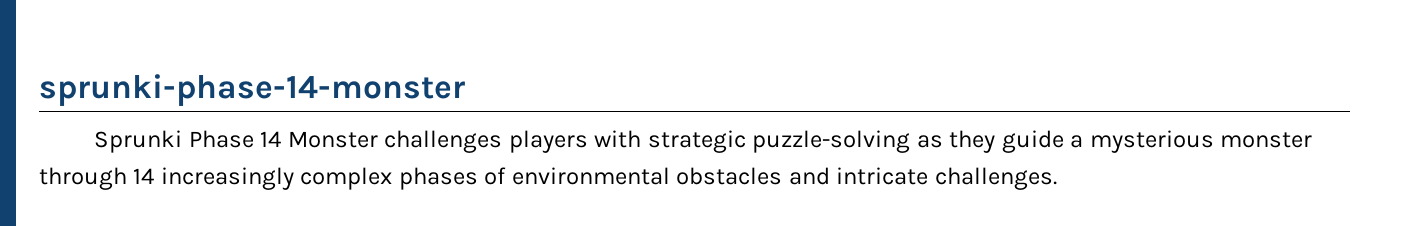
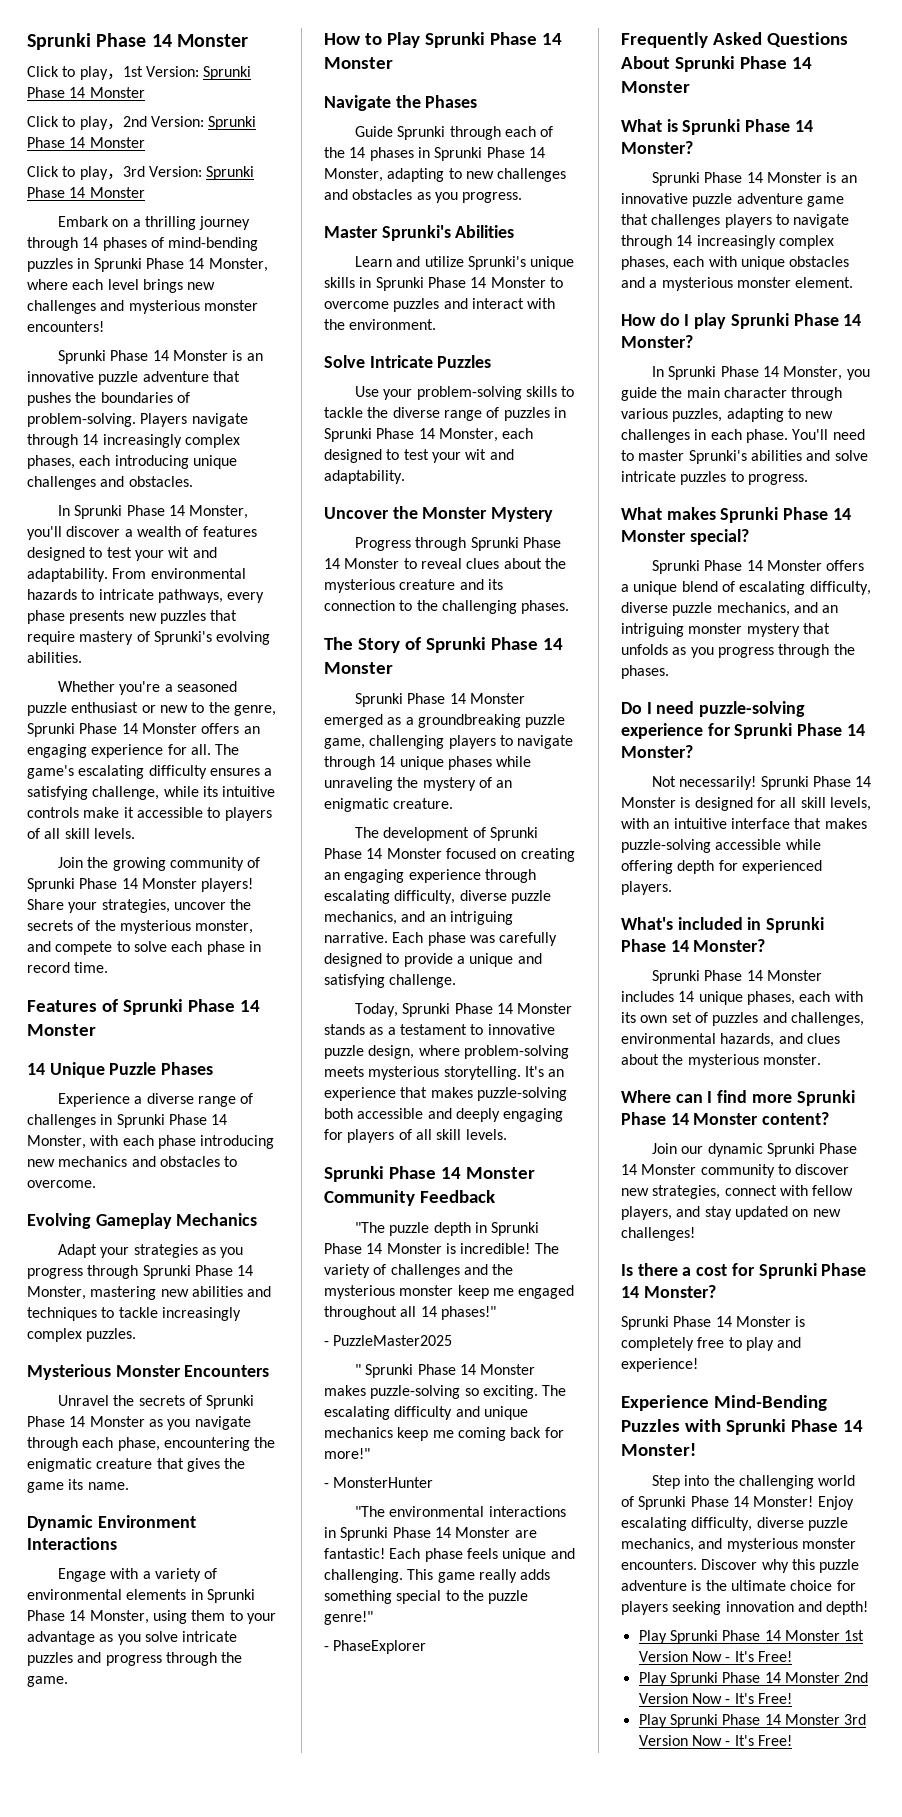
[39,74,465,106] [94,130,1313,153] [39,167,1057,190] sprunki-phase-14-monster // Sprunki Phase 14 Monster challenges players with strategic puzzle-solving as they guide a mysterious monster through 14 increasingly complex phases of environmental obstacles and intricate challenges. -> [27,33,249,50] [27,66,252,80] [27,87,145,98] [27,116,257,130] [27,137,145,148] [27,166,255,180] [27,187,145,198] [58,216,251,230] [27,237,259,251] [27,258,268,272] [27,279,216,293] [27,300,258,314] [27,321,104,332] [58,350,263,364] [27,371,240,385] [27,392,190,406] [27,413,248,427] [27,434,240,448] [27,455,237,469] [27,476,193,490] [58,505,249,519] [27,526,257,540] [27,547,217,561] [27,568,246,582] [27,589,265,603] [27,610,238,624] [27,631,271,645] [27,652,82,663] [58,681,238,695] [27,702,276,716] [27,723,260,737] [27,744,240,758] [27,765,273,779] [27,786,276,800] [27,807,272,821] [27,828,135,839] [58,857,261,871] [27,878,254,892] [27,899,252,913] [27,920,254,934] [27,941,261,955] [27,962,109,973] [27,999,260,1015] [27,1024,96,1036] [27,1062,214,1078] [58,1093,254,1107] [27,1114,228,1128] [27,1135,275,1149] [27,1156,238,1167] [27,1180,96,1188] [27,1213,258,1229] [58,1244,244,1258] [27,1265,254,1279] [27,1286,272,1300] [27,1307,241,1321] [27,1328,137,1342] [27,1364,270,1380] [58,1395,255,1409] [27,1416,251,1430] [27,1437,276,1451] [27,1458,246,1472] [27,1479,129,1493] [27,1515,196,1531] [27,1537,117,1550] [58,1568,218,1582] [27,1589,255,1603] [27,1610,276,1624] [27,1631,238,1645] [27,1652,243,1666] [27,1676,68,1687] [324,32,562,48] [324,57,393,69] [324,95,478,111] [355,126,554,140] [324,147,545,161] [324,168,567,182] [324,189,523,203] [324,225,515,241] [355,256,575,270] [324,277,563,291] [324,298,556,312] [324,319,437,330] [324,355,492,368] [355,386,575,400] [324,407,566,421] [324,428,534,442] [324,449,514,463] [324,470,405,484] [324,506,554,522] [355,537,562,551] [324,558,566,569] [324,579,503,593] [324,600,570,614] [324,637,563,653] [324,662,393,674] [355,693,526,707] [324,714,566,728] [324,735,574,749] [324,756,532,770] [324,777,513,791] [324,798,454,812] [355,827,539,841] [324,848,575,862] [324,869,536,883] [324,890,551,904] [324,911,513,925] [324,932,558,946] [324,953,542,967] [324,974,457,988] [355,1003,573,1017] [324,1024,555,1035] [324,1045,569,1059] [324,1066,565,1080] [324,1087,567,1101] [324,1108,564,1122] [324,1129,507,1143] [324,1166,535,1182] [324,1190,495,1206] [355,1222,540,1236] [324,1243,559,1254] [324,1264,514,1278] [324,1285,575,1299] [324,1306,496,1320] [324,1335,453,1346] [355,1364,536,1378] [324,1385,567,1399] [324,1406,528,1420] [324,1427,564,1441] [324,1448,370,1459] [324,1477,434,1488] [355,1506,566,1517] [324,1527,537,1541] [324,1548,575,1562] [324,1569,551,1583] [324,1590,529,1604] [324,1611,373,1625] [324,1640,427,1654] [621,32,848,48] [621,56,812,72] [621,81,690,93] [621,119,813,135] [621,141,693,154] [652,172,857,186] [621,193,844,207] [621,214,850,228] [621,235,834,249] [621,256,850,270] [621,277,854,291] [621,313,862,329] [621,335,693,348] [652,366,870,380] [621,387,843,401] [621,408,834,422] [621,429,865,443] [621,450,868,464] [621,471,808,485] [621,507,851,523] [621,529,749,545] [652,560,865,574] [621,581,871,595] [621,602,839,616] [621,623,830,637] [621,644,855,658] [621,665,669,679] [621,701,806,717] [621,723,865,739] [621,745,693,758] [652,776,872,790] [621,797,871,811] [621,818,867,829] [621,839,821,853] [621,860,822,874] [621,881,672,895] [621,917,825,933] [621,939,766,952] [652,970,823,984] [621,991,863,1005] [621,1012,864,1026] [621,1033,840,1047] [621,1054,821,1068] [621,1090,855,1106] [621,1112,830,1125] [652,1143,858,1157] [621,1164,850,1178] [621,1185,854,1199] [621,1206,841,1220] [621,1227,695,1241] [621,1263,867,1279] [621,1285,716,1298] [621,1316,806,1330] [621,1337,802,1351] [621,1358,698,1372] [621,1395,827,1411] [621,1419,863,1435] [621,1443,696,1456] [652,1475,856,1489] [621,1496,854,1510] [621,1517,848,1531] [621,1538,856,1552] [621,1559,860,1573] [621,1580,856,1591] [621,1601,869,1615] [638,1630,865,1644] [638,1651,792,1662] [638,1672,869,1686] [638,1693,792,1704] [638,1714,867,1728] [638,1735,792,1746] Sprunki Phase 14 Monster // Click to play，1st Version: Sprunki Phase 14 Monster // Click to play，2nd Version: Sprunki Phase 14 Monster // Click to play，3rd Version: Sprunki Phase 14 Monster // Embark on a thrilling journey through 14 phases of mind-bending puzzles in Sprunki Phase 14 Monster, where each level brings new challenges and mysterious monster encounters! // Sprunki Phase 14 Monster is an innovative puzzle adventure that pushes the boundaries of problem-solving. Players navigate through 14 increasingly complex phases, each introducing unique challenges and obstacles. // In Sprunki Phase 14 Monster, you'll discover a wealth of features designed to test your wit and adaptability. From environmental hazards to intricate pathways, every phase presents new puzzles that require mastery of Sprunki's evolving abilities. // Whether you're a seasoned puzzle enthusiast or new to the genre, Sprunki Phase 14 Monster offers an engaging experience for all. The game's escalating difficulty ensures a satisfying challenge, while its intuitive controls make it accessible to players of all skill levels. // Join the growing community of Sprunki Phase 14 Monster players! Share your strategies, uncover the secrets of the mysterious monster, and compete to solve each phase in record time. // Features of Sprunki Phase 14 Monster // 14 Unique Puzzle Phases // Experience a diverse range of challenges in Sprunki Phase 14 Monster, with each phase introducing new mechanics and obstacles to overcome. // Evolving Gameplay Mechanics // Adapt your strategies as you progress through Sprunki Phase 14 Monster, mastering new abilities and techniques to tackle increasingly complex puzzles. // Mysterious Monster Encounters // Unravel the secrets of Sprunki Phase 14 Monster as you navigate through each phase, encountering the enigmatic creature that gives the game its name. // Dynamic Environment Interactions // Engage with a variety of environmental elements in Sprunki Phase 14 Monster, using them to your advantage as you solve intricate puzzles and progress through the game. // How to Play Sprunki Phase 14 Monster // Navigate the Phases // Guide Sprunki through each of the 14 phases in Sprunki Phase 14 Monster, adapting to new challenges and obstacles as you progress. // Master Sprunki's Abilities // Learn and utilize Sprunki's unique skills in Sprunki Phase 14 Monster to overcome puzzles and interact with the environment. // Solve Intricate Puzzles // Use your problem-solving skills to tackle the diverse range of puzzles in Sprunki Phase 14 Monster, each designed to test your wit and adaptability. // Uncover the Monster Mystery // Progress through Sprunki Phase 14 Monster to reveal clues about the mysterious creature and its connection to the challenging phases. // The Story of Sprunki Phase 14 Monster // Sprunki Phase 14 Monster emerged as a groundbreaking puzzle game, challenging players to navigate through 14 unique phases while unraveling the mystery of an enigmatic creature. // The development of Sprunki Phase 14 Monster focused on creating an engaging experience through escalating difficulty, diverse puzzle mechanics, and an intriguing narrative. Each phase was carefully designed to provide a unique and satisfying challenge. // Today, Sprunki Phase 14 Monster stands as a testament to innovative puzzle design, where problem-solving meets mysterious storytelling. It's an experience that makes puzzle-solving both accessible and deeply engaging for players of all skill levels. // Sprunki Phase 14 Monster Community Feedback // "The puzzle depth in Sprunki Phase 14 Monster is incredible! The variety of challenges and the mysterious monster keep me engaged throughout all 14 phases!" // - PuzzleMaster2025 // " Sprunki Phase 14 Monster makes puzzle-solving so exciting. The escalating difficulty and unique mechanics keep me coming back for more!" // - MonsterHunter // "The environmental interactions in Sprunki Phase 14 Monster are fantastic! Each phase feels unique and challenging. This game really adds something special to the puzzle genre!" // - PhaseExplorer // Frequently Asked Questions About Sprunki Phase 14 Monster // What is Sprunki Phase 14 Monster? // Sprunki Phase 14 Monster is an innovative puzzle adventure game that challenges players to navigate through 14 increasingly complex phases, each with unique obstacles and a mysterious monster element. // How do I play Sprunki Phase 14 Monster? // In Sprunki Phase 14 Monster, you guide the main character through various puzzles, adapting to new challenges in each phase. You'll need to master Sprunki's abilities and solve intricate puzzles to progress. // What makes Sprunki Phase 14 Monster special? // Sprunki Phase 14 Monster offers a unique blend of escalating difficulty, diverse puzzle mechanics, and an intriguing monster mystery that unfolds as you progress through the phases. // Do I need puzzle-solving experience for Sprunki Phase 14 Monster? // Not necessarily! Sprunki Phase 14 Monster is designed for all skill levels, with an intuitive interface that makes puzzle-solving accessible while offering depth for experienced players. // What's included in Sprunki Phase 14 Monster? // Sprunki Phase 14 Monster includes 14 unique phases, each with its own set of puzzles and challenges, environmental hazards, and clues about the mysterious monster. // Where can I find more Sprunki Phase 14 Monster content? // Join our dynamic Sprunki Phase 14 Monster community to discover new strategies, connect with fellow players, and stay updated on new challenges! // Is there a cost for Sprunki Phase 14 Monster? // Sprunki Phase 14 Monster is completely free to play and experience! // Experience Mind-Bending Puzzles with Sprunki Phase 14 Monster! // Step into the challenging world of Sprunki Phase 14 Monster! Enjoy escalating difficulty, diverse puzzle mechanics, and mysterious monster encounters. Discover why this puzzle adventure is the ultimate choice for players seeking innovation and depth! // Play Sprunki Phase 14 Monster 1st Version Now - It's Free! // Play Sprunki Phase 14 Monster 2nd Version Now - It's Free! // Play Sprunki Phase 14 Monster 3rd Version Now - It's Free!

